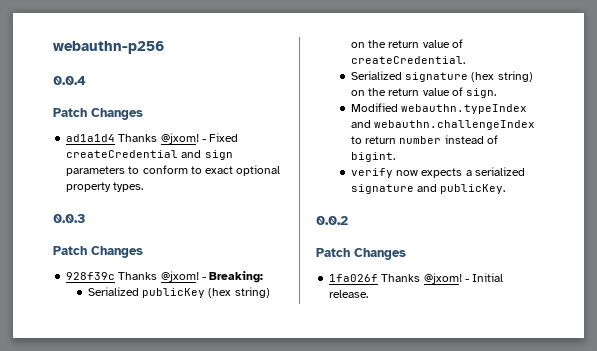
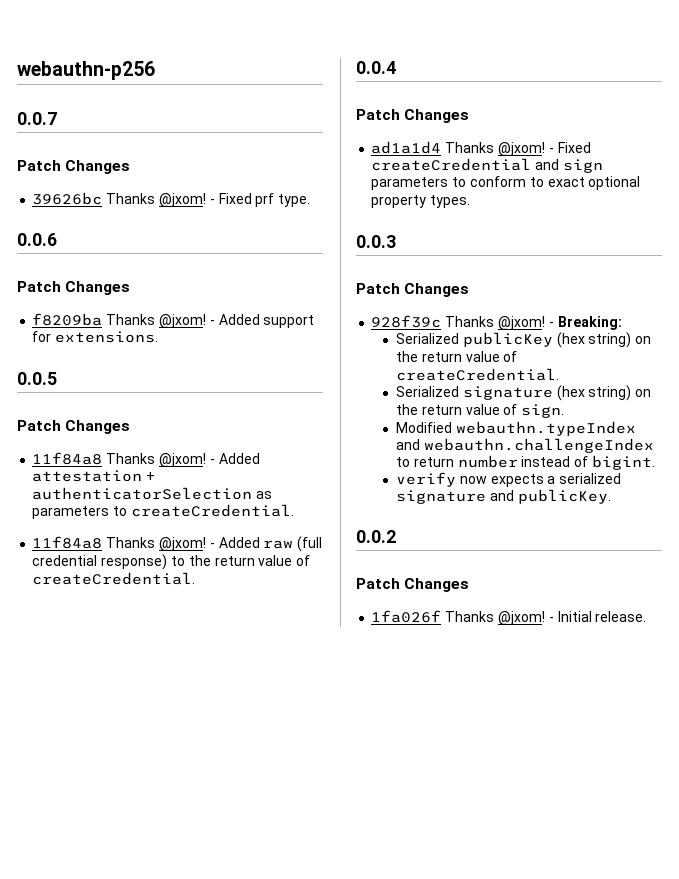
(164, 47) none -> [17,112,57,125] [17,160,131,174] [32,192,311,207] [17,233,57,246] [17,281,131,295] [32,313,315,328] [32,331,159,343] [17,372,57,385] [17,420,131,434] [32,452,260,467] [32,470,156,482] [32,487,273,500] [32,504,294,519] [32,536,323,552] [32,554,311,570] [32,572,196,585] // 0.0.7 // Patch Changes // 39626bc Thanks @jxom! - Fixed prf type. // 0.0.6 // Patch Changes // f8209ba Thanks @jxom! - Added support for extensions. // 0.0.5 // Patch Changes // 11f84a8 Thanks @jxom! - Added attestation + authenticatorSelection as parameters to createCredential. // 11f84a8 Thanks @jxom! - Added raw (full credential response) to the return value of createCredential.

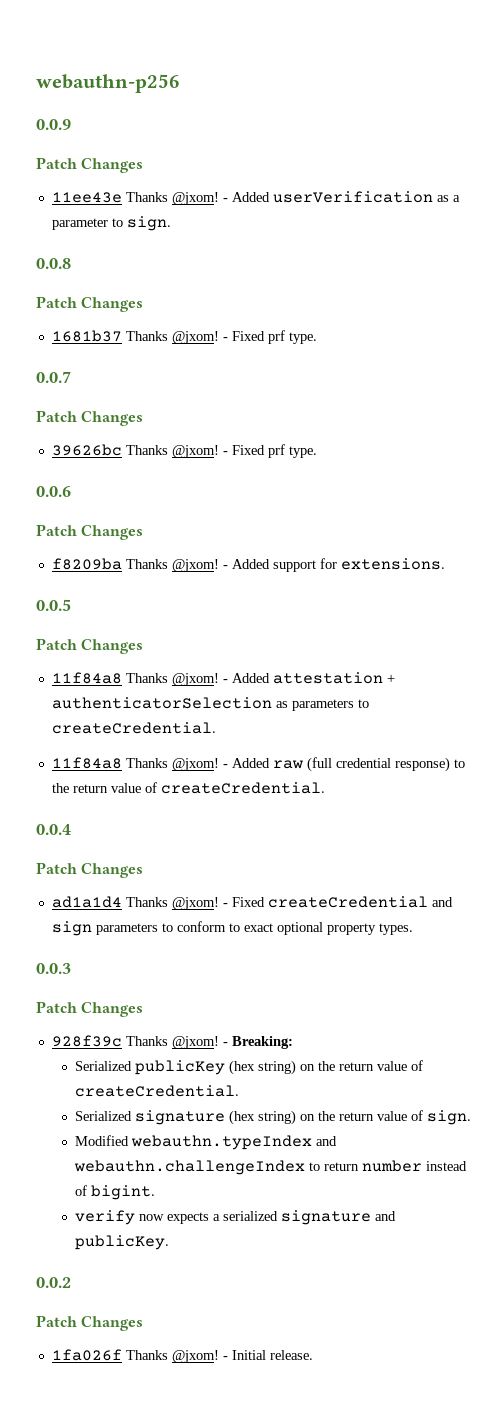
(155, 70) none -> [36,119,71,130] [36,157,144,173] [51,191,460,205] [51,216,171,231] [36,258,71,269] [36,296,144,312] [51,330,317,344] // 0.0.9 // Patch Changes // 11ee43e Thanks @jxom! - Added userVerification as a parameter to sign. // 0.0.8 // Patch Changes // 1681b37 Thanks @jxom! - Fixed prf type.

